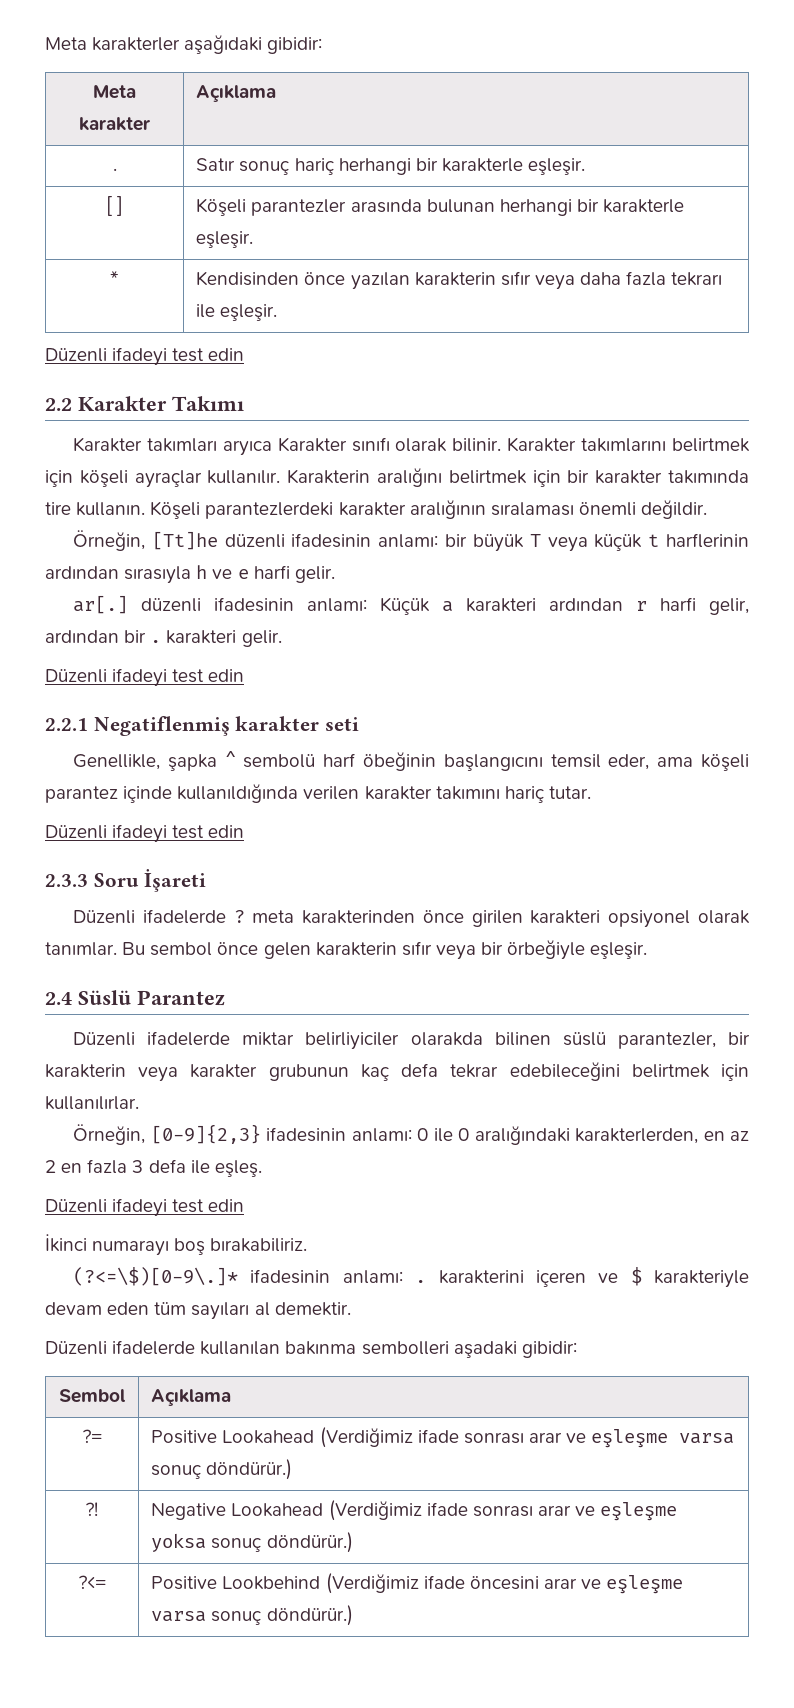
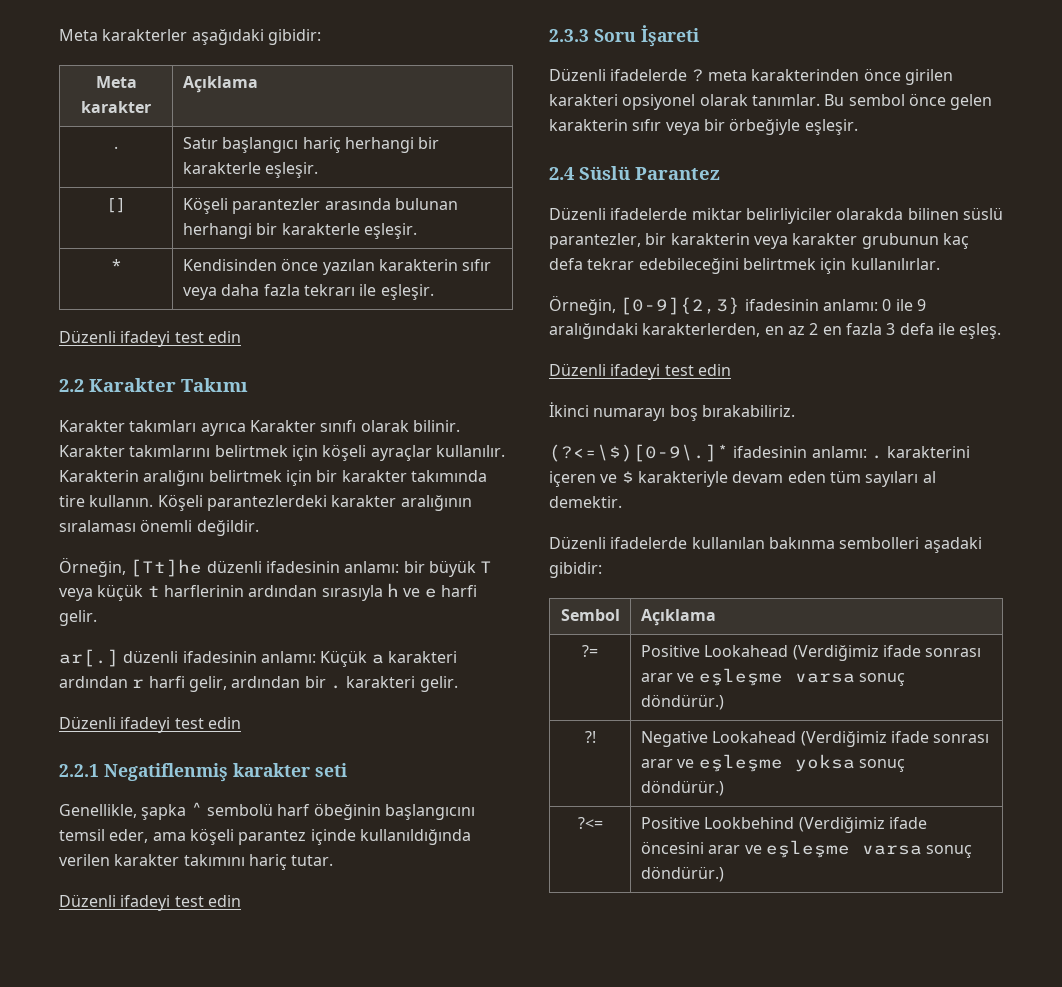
[239,161,290,175] sonuç -> [222,137,299,153] başlangıcı
[222,440,272,456] aryıca -> [200,423,246,436] ayrıca
[458,1128,470,1141] 0 -> [916,299,926,311] 9

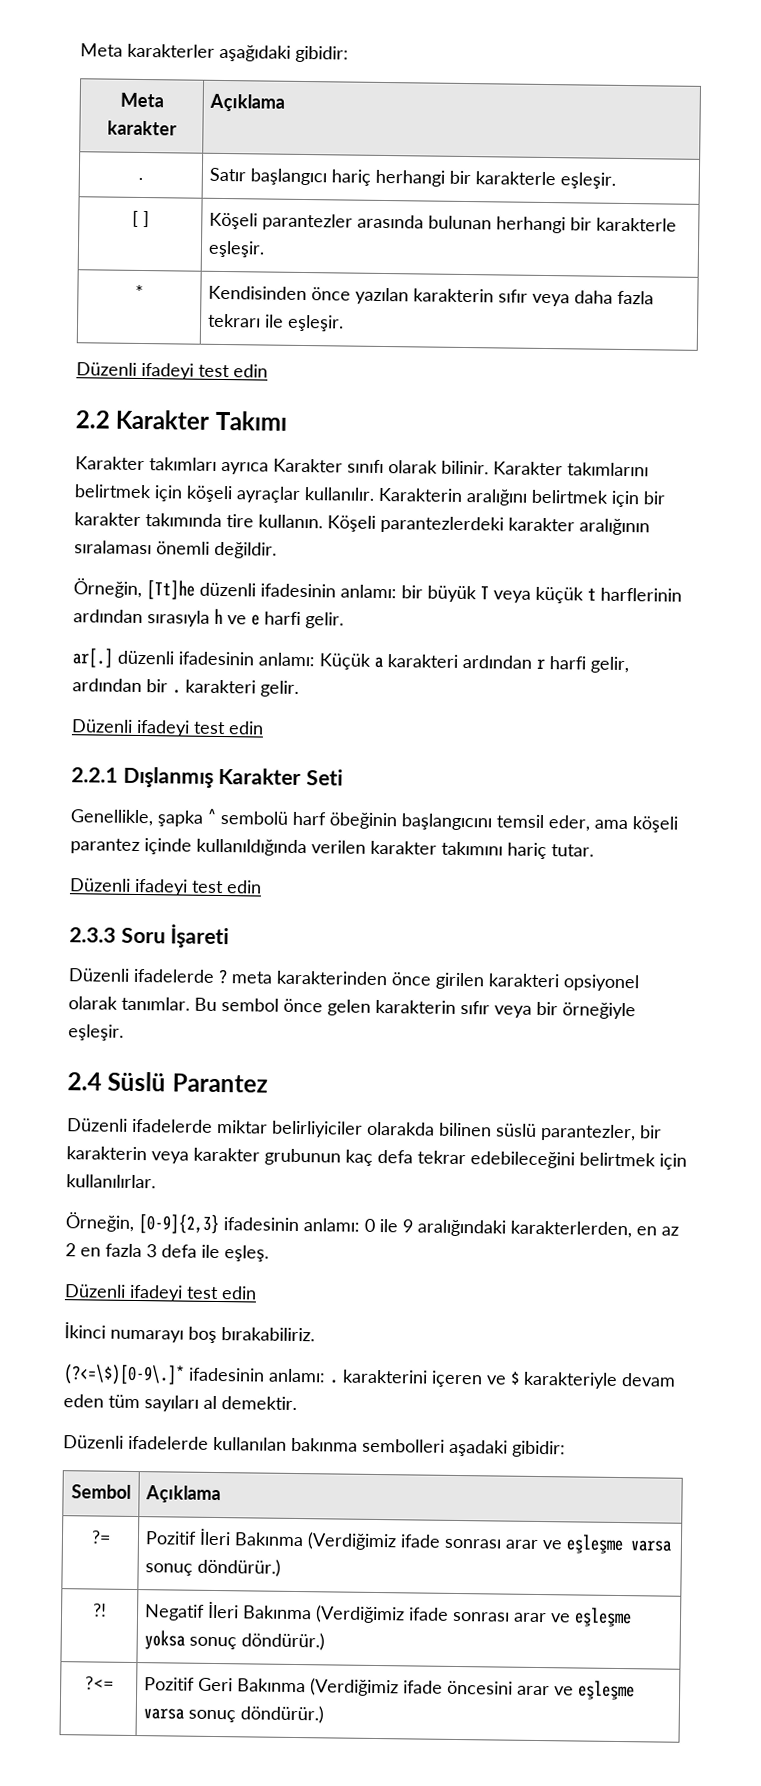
[104,763,347,782] Negatiflenmiş karakter seti -> [122,766,344,788] Dışlanmış Karakter Seti
[729,118,801,135] örbeğiyle -> [562,1002,636,1020] örneğiyle
[640,645,789,657] Positive Lookahead -> [145,1528,305,1547] Pozitif İleri Bakınma
[640,731,797,747] Negative Lookahead -> [144,1601,313,1621] Negatif İleri Bakınma
[640,817,795,829] Positive Lookbehind -> [144,1677,307,1693] Pozitif Geri Bakınma

